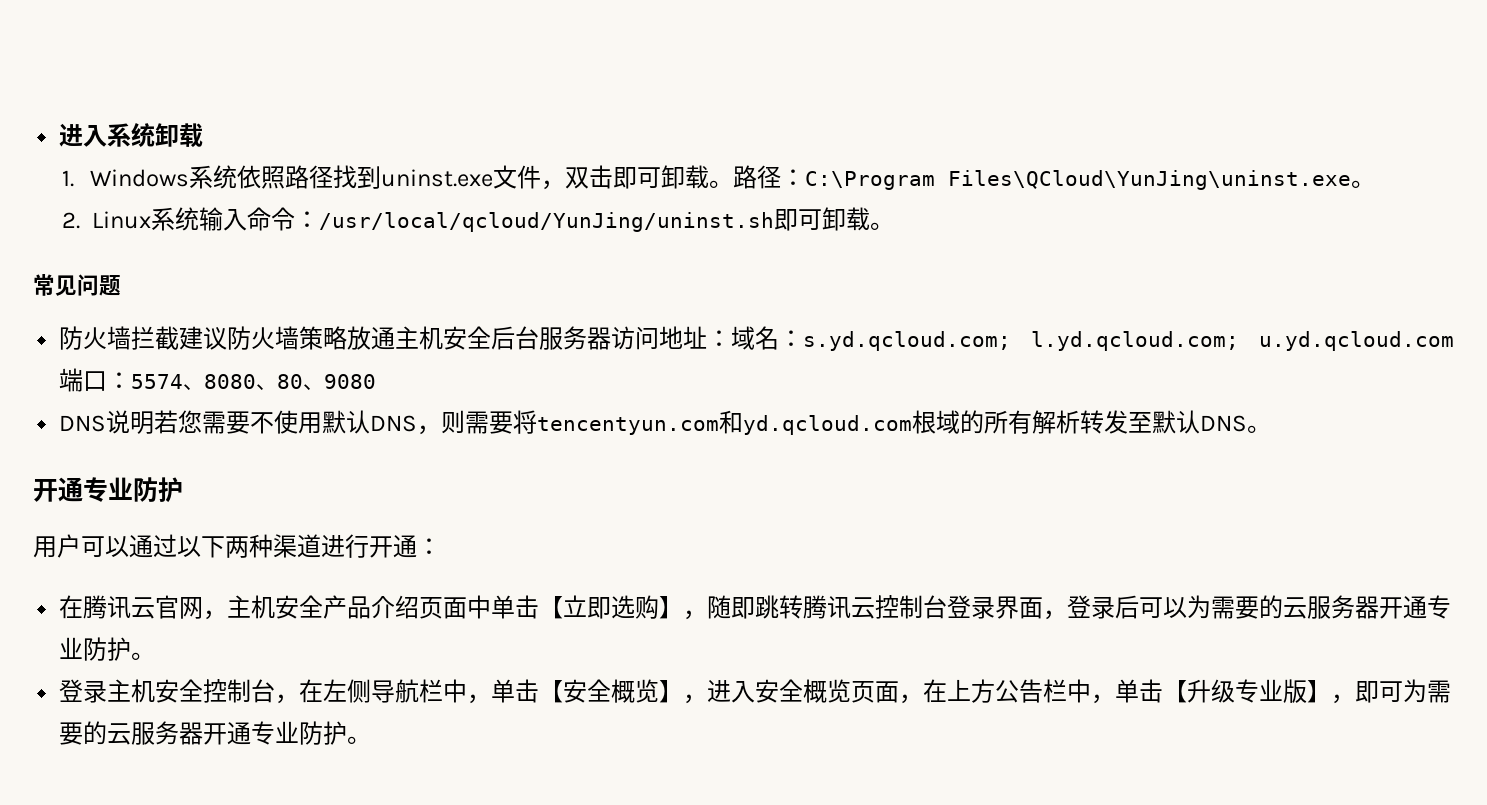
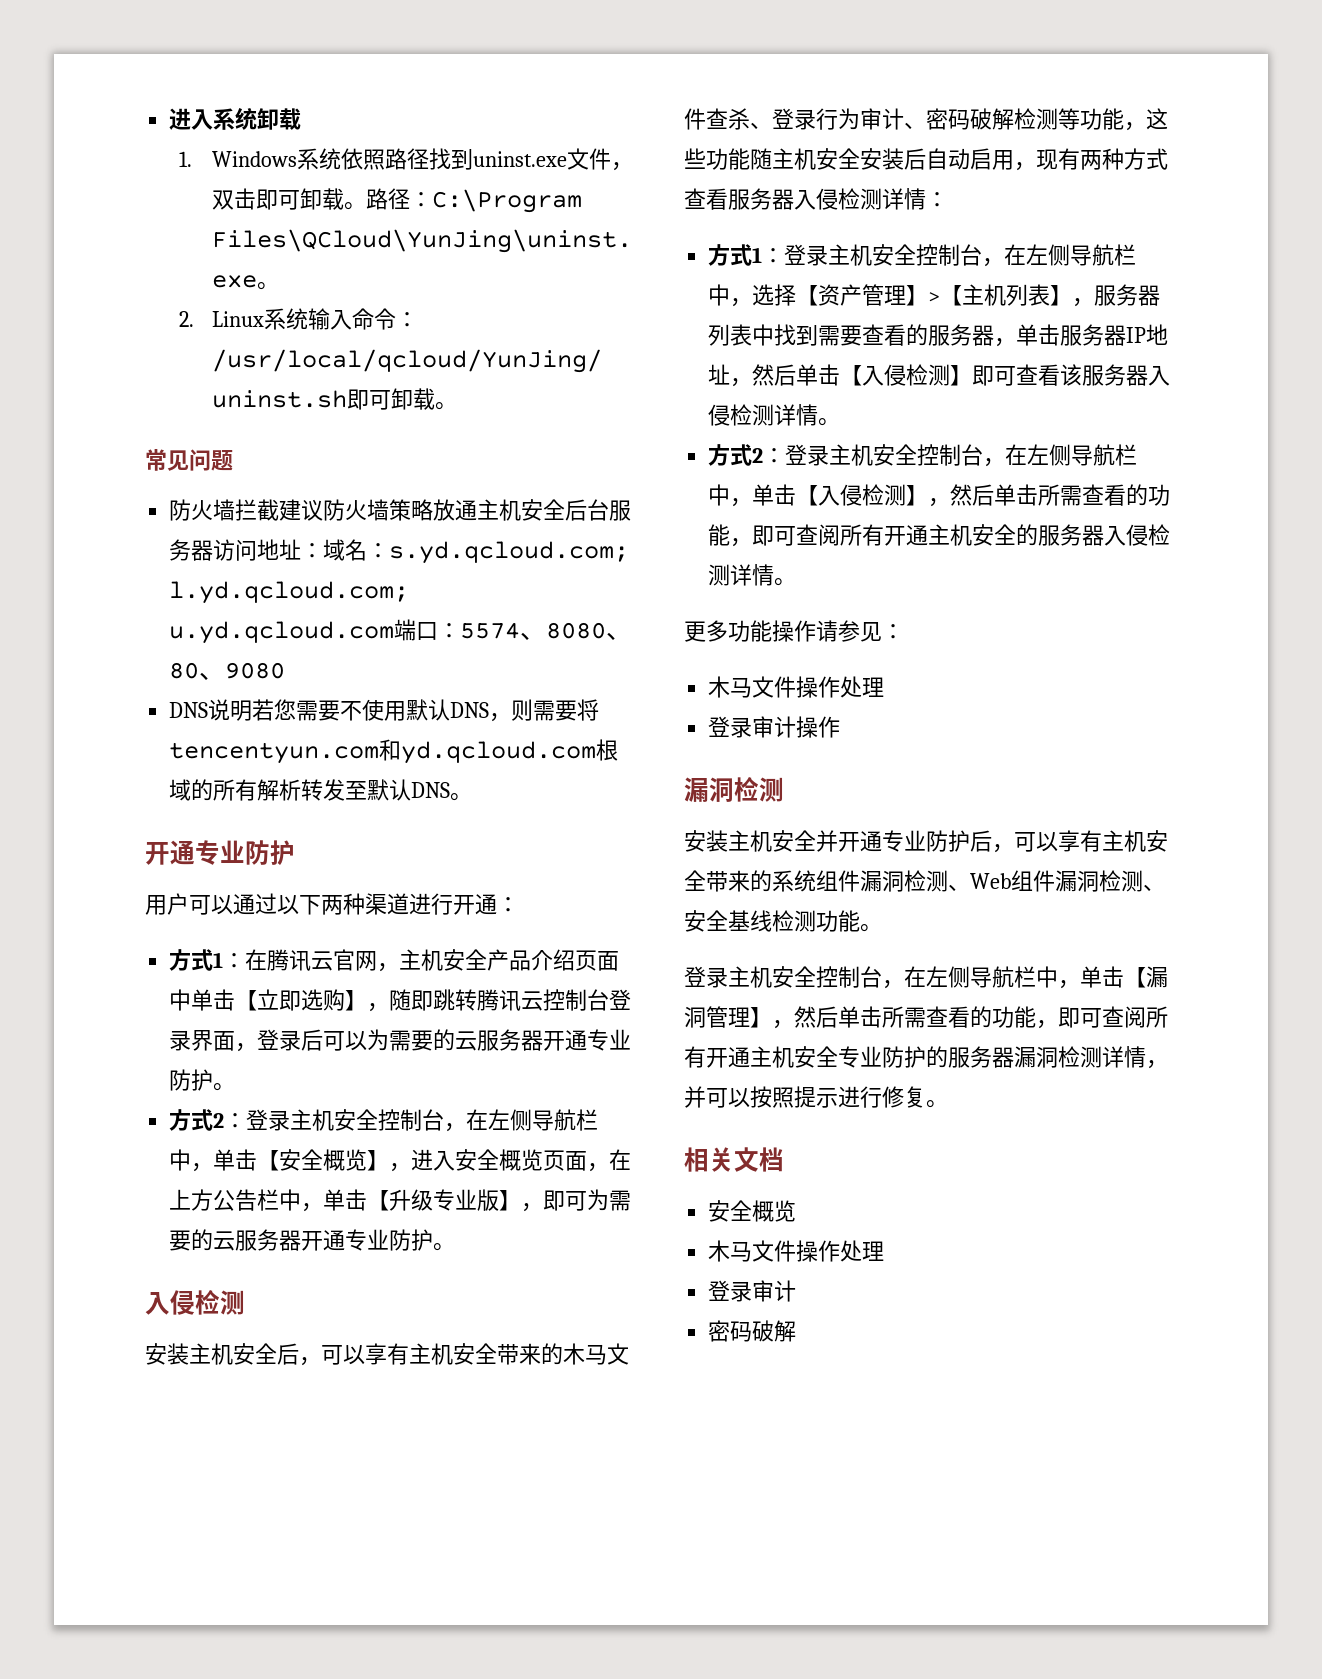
(441, 546) none -> [169,949,246,971] 方式1：
(156, 656) none -> [169,1109,247,1131] 方式2：
(372, 740) none -> [145,1290,245,1315] [145,1343,629,1366] [684,108,1168,131] [684,148,1168,171] [684,188,948,210] [708,244,1137,267] [708,284,1161,307] [708,324,1169,347] [708,364,1171,387] [708,404,841,426] [708,444,1138,467] [708,484,1171,507] [708,524,1171,547] [708,564,797,586] [684,620,904,642] [708,676,885,698] [708,716,841,738] [684,777,784,802] [684,830,1168,853] [684,870,1165,892] [684,910,882,932] [684,966,1168,989] [684,1006,1168,1029] [684,1046,1168,1069] [684,1086,948,1108] [684,1147,784,1172] [708,1200,797,1222] [708,1240,885,1262] [708,1280,797,1302] [708,1320,797,1342] // 入侵检测 // 安装主机安全后，可以享有主机安全带来的木马文件查杀、登录行为审计、密码破解检测等功能，这些功能随主机安全安装后自动启用，现有两种方式查看服务器入侵检测详情： // 方式1：登录主机安全控制台，在左侧导航栏中，选择【资产管理】>【主机列表】，服务器列表中找到需要查看的服务器，单击服务器IP地址，然后单击【入侵检测】即可查看该服务器入侵检测详情。 // 方式2：登录主机安全控制台，在左侧导航栏中，单击【入侵检测】，然后单击所需查看的功能，即可查阅所有开通主机安全的服务器入侵检测详情。 // 更多功能操作请参见： // 木马文件操作处理 // 登录审计操作 // 漏洞检测 // 安装主机安全并开通专业防护后，可以享有主机安全带来的系统组件漏洞检测、Web组件漏洞检测、安全基线检测功能。 // 登录主机安全控制台，在左侧导航栏中，单击【漏洞管理】，然后单击所需查看的功能，即可查阅所有开通主机安全专业防护的服务器漏洞检测详情，并可以按照提示进行修复。 // 相关文档 // 安全概览 // 木马文件操作处理 // 登录审计 // 密码破解

